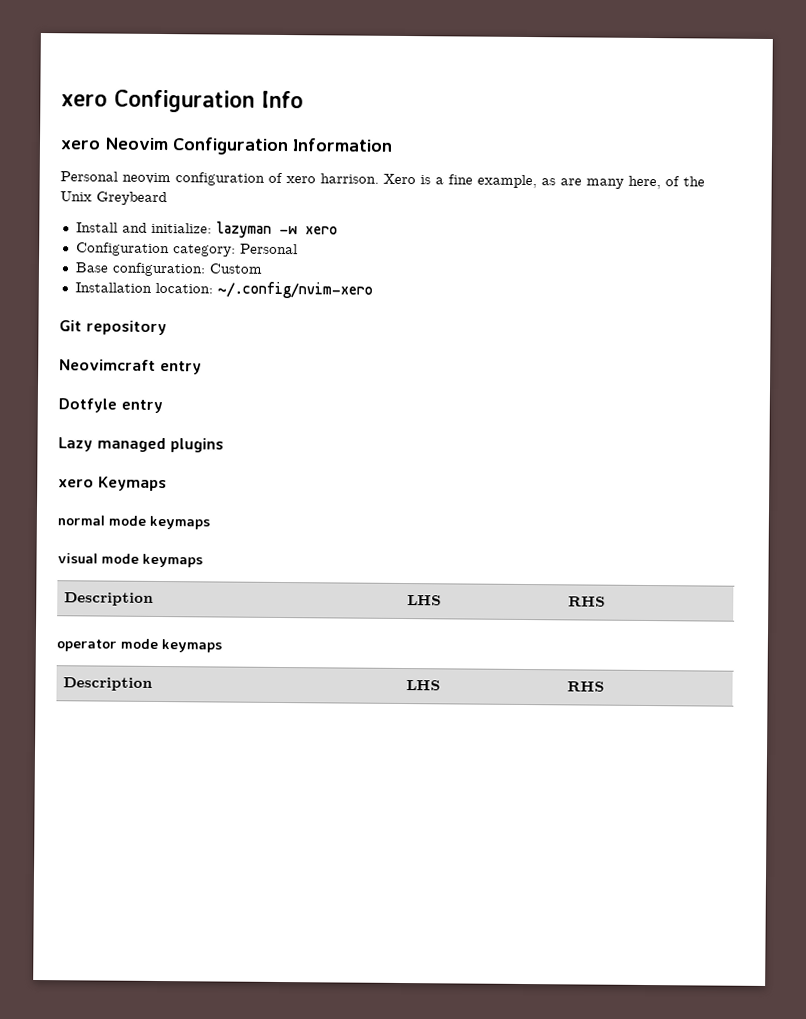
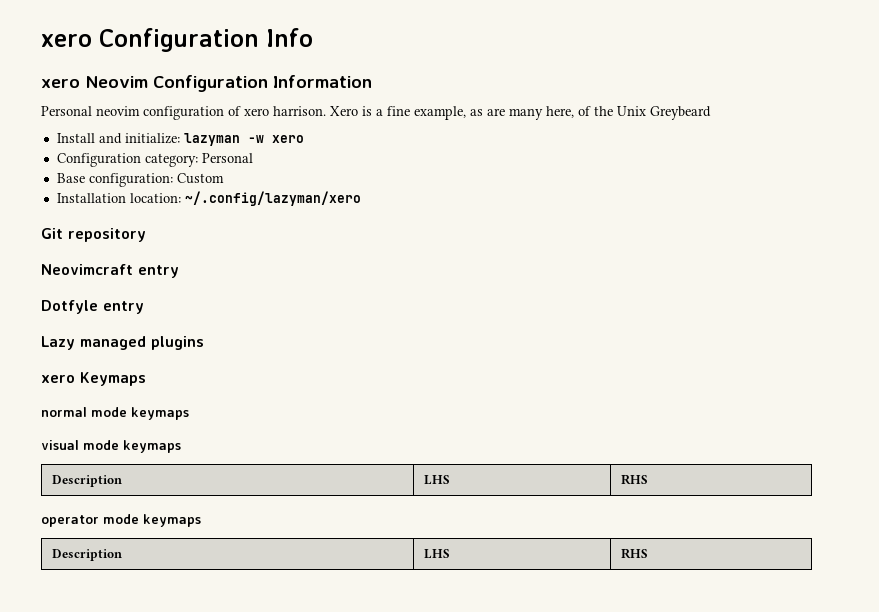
[216,281,373,299] ~/.config/nvim-xero -> [184,191,361,206] ~/.config/lazyman/xero

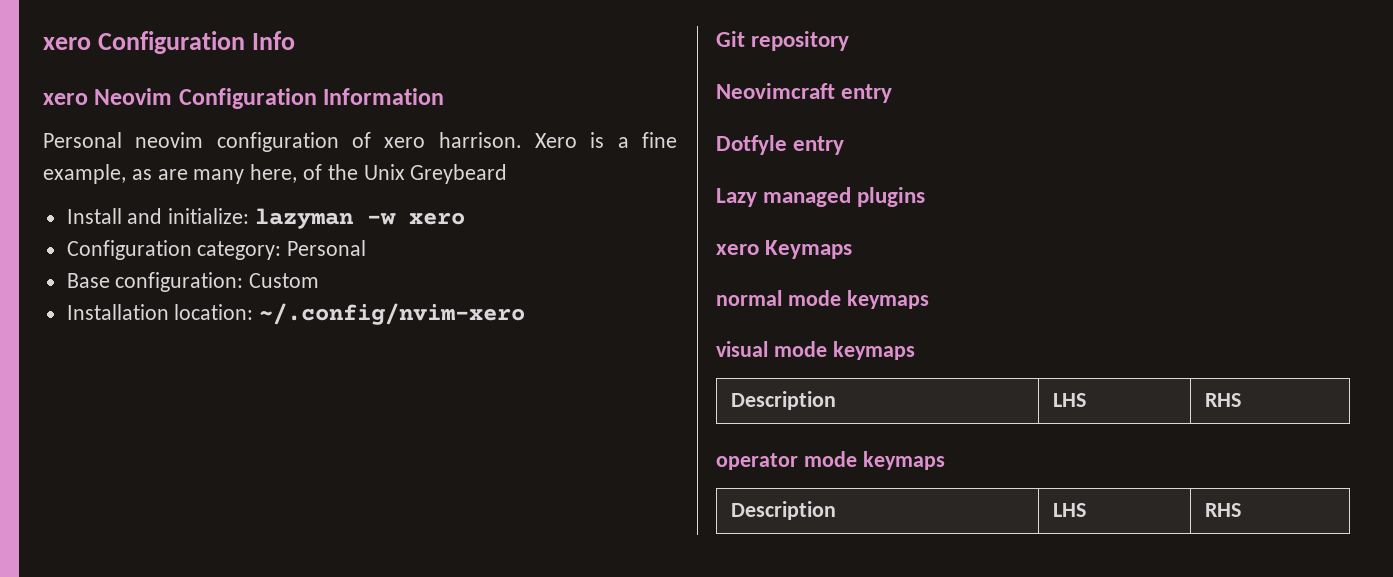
[184,191,361,206] ~/.config/lazyman/xero -> [259,303,526,325] ~/.config/nvim-xero

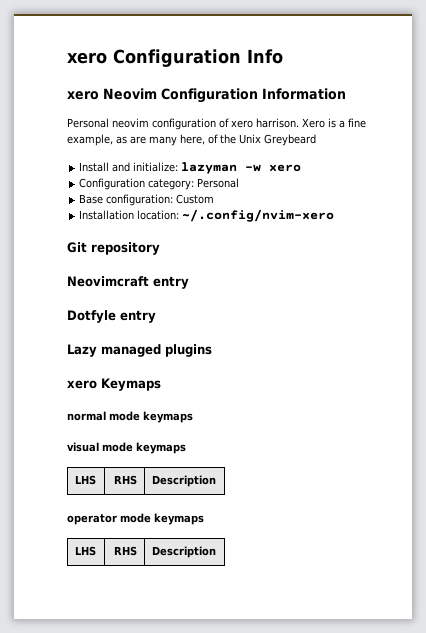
[730,391,836,410] [1052,393,1086,407] [1204,393,1241,407] Description | LHS | RHS -> [74,475,96,485] [114,475,138,485] [151,475,216,487] LHS | RHS | Description
[730,501,836,520] [1052,503,1086,517] [1204,503,1241,517] Description | LHS | RHS -> [74,546,96,556] [114,546,138,556] [151,546,216,558] LHS | RHS | Description

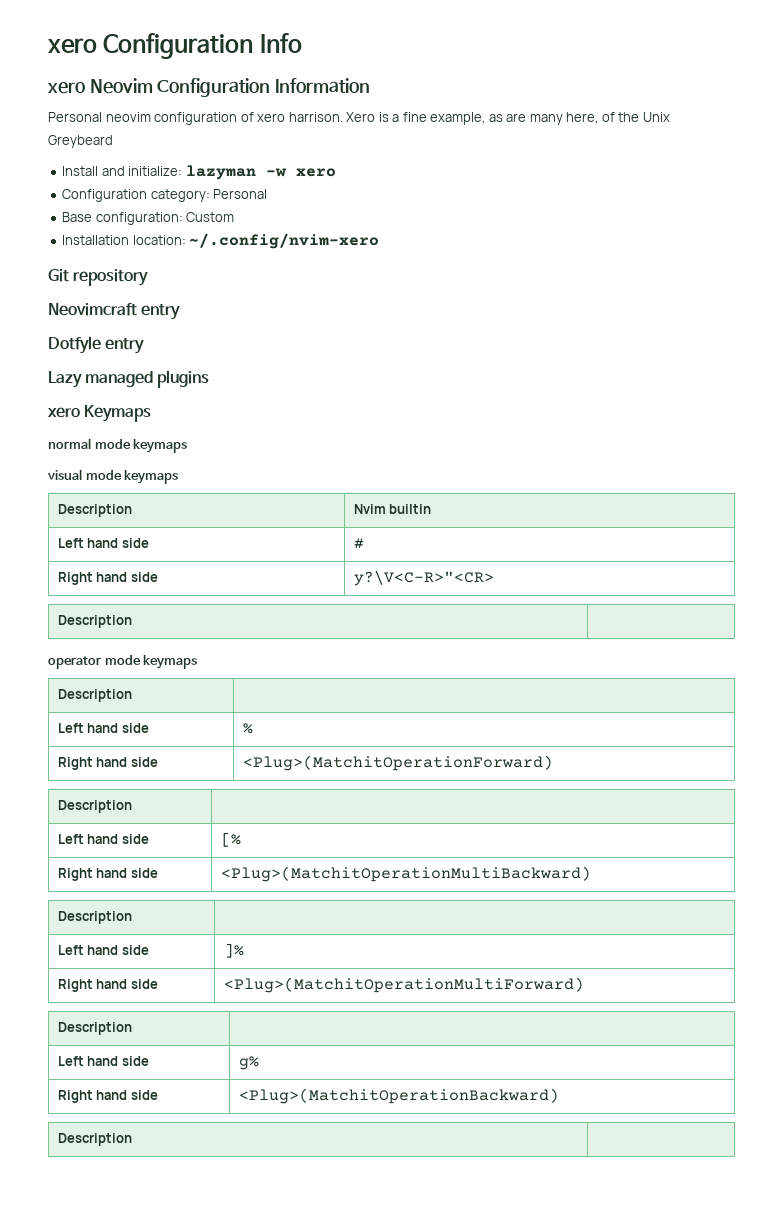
[74,475,96,485] [114,475,138,485] [151,475,216,487] LHS | RHS | Description -> [57,504,132,517] [353,504,432,514] [57,538,149,548] [353,538,364,549] [57,572,158,585] [353,570,494,586] [57,615,132,628] Description | Nvim builtin // Left hand side | # // Right hand side | y?\V<C-R>"<CR> // Description |
[74,546,96,556] [114,546,138,556] [151,546,216,558] LHS | RHS | Description -> [57,689,132,702] [57,723,149,733] [242,723,253,734] [57,757,158,770] [242,755,553,771] [57,800,132,813] [57,834,149,844] [220,832,241,847] [57,868,158,881] [220,866,591,882] [57,911,132,924] [57,945,149,955] [223,943,244,958] [57,979,158,992] [223,977,584,993] [57,1022,132,1035] [57,1056,149,1066] [238,1056,259,1070] [57,1090,158,1103] [238,1088,559,1104] [57,1133,132,1146] Description | // Left hand side | % // Right hand side | <Plug>(MatchitOperationForward) // Description | // Left hand side | [% // Right hand side | <Plug>(MatchitOperationMultiBackward) // Description | // Left hand side | ]% // Right hand side | <Plug>(MatchitOperationMultiForward) // Description | // Left hand side | g% // Right hand side | <Plug>(MatchitOperationBackward) // Description |

